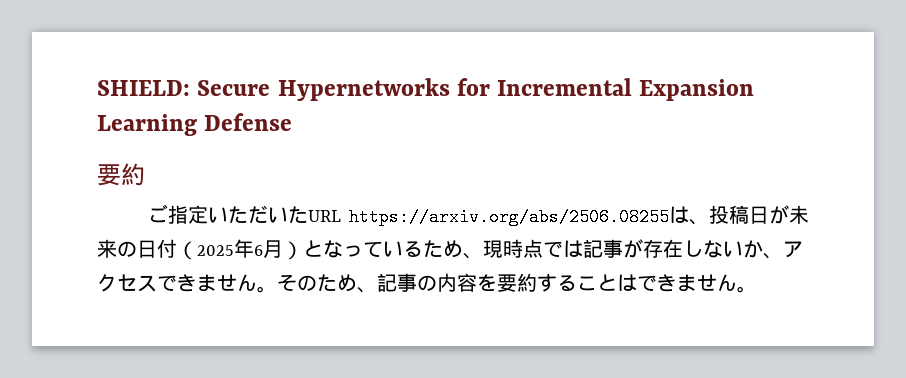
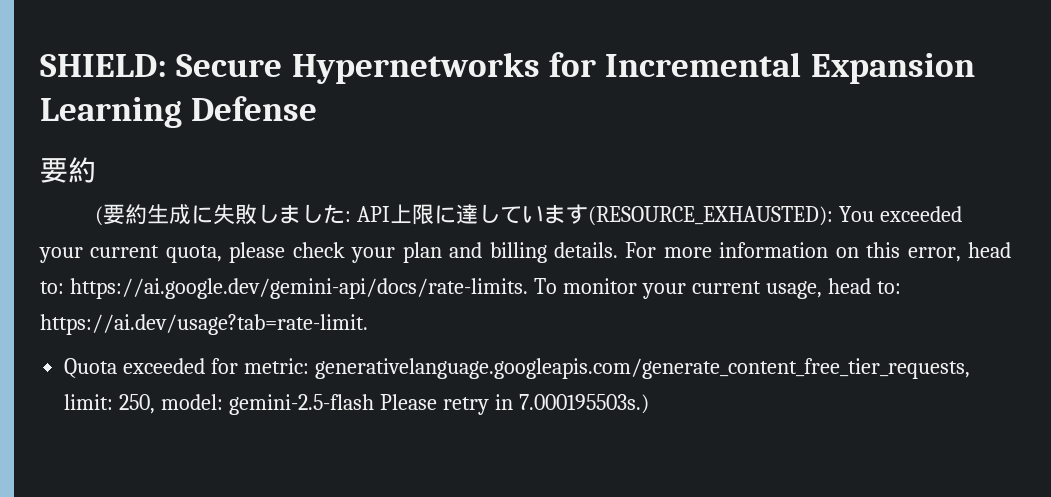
[147,204,809,226] [97,239,803,260] [97,273,757,293] ご指定いただいたURL https://arxiv.org/abs/2506.08255は、投稿日が未来の日付（2025年6月）となっているため、現時点では記事が存在しないか、アクセスできません。そのため、記事の内容を要約することはできません。 -> [95,204,963,226] [39,242,1011,263] [40,278,901,299] [40,314,368,335] [64,358,970,379] [64,394,649,415] (要約生成に失敗しました: API上限に達しています(RESOURCE_EXHAUSTED): You exceeded your current quota, please check your plan and billing details. For more information on this error, head to: https://ai.google.dev/gemini-api/docs/rate-limits. To monitor your current usage, head to: https://ai.dev/usage?tab=rate-limit. // Quota exceeded for metric: generativelanguage.googleapis.com/generate_content_free_tier_requests, limit: 250, model: gemini-2.5-flash Please retry in 7.000195503s.)

